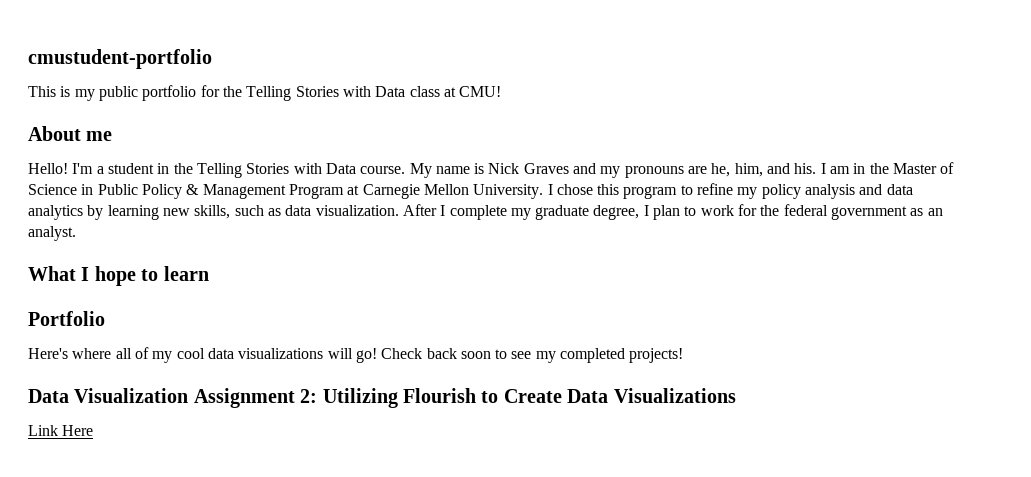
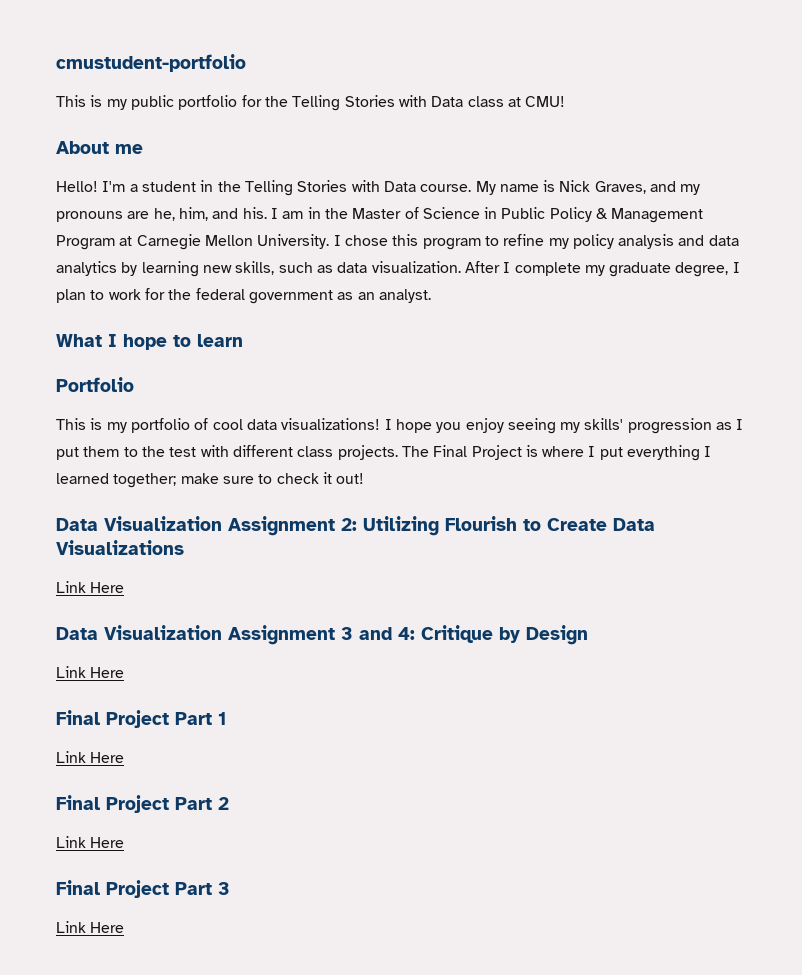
[523,163,569,174] Graves -> [594,181,646,194] Graves,
[28,347,684,363] Here's where all of my cool data visualizations will go! Check back soon to see my completed projects! -> [56,418,744,434] [56,445,712,461] [56,472,365,488] This is my portfolio of cool data visualizations! I hope you enjoy seeing my skills' progression as I put them to the test with different class projects. The Final Project is where I put everything I learned together; make sure to check it out!
(94, 430) none -> [56,625,588,645] [56,666,125,678] [56,710,227,728] [56,751,125,763] [56,795,229,813] [56,836,125,848] [56,880,230,898] [56,921,125,933] // Data Visualization Assignment 3 and 4: Critique by Design // Link Here // Final Project Part 1 // Link Here // Final Project Part 2 // Link Here // Final Project Part 3 // Link Here

